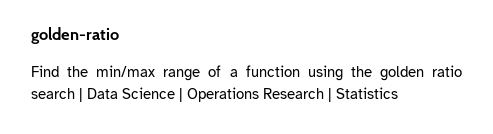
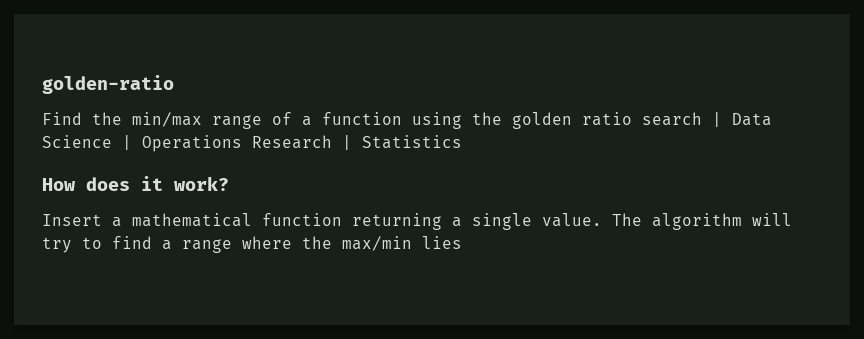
(398, 93) none -> [42,176,229,191] [42,213,792,230] [42,236,462,253] // How does it work? // Insert a mathematical function returning a single value. The algorithm will try to find a range where the max/min lies

